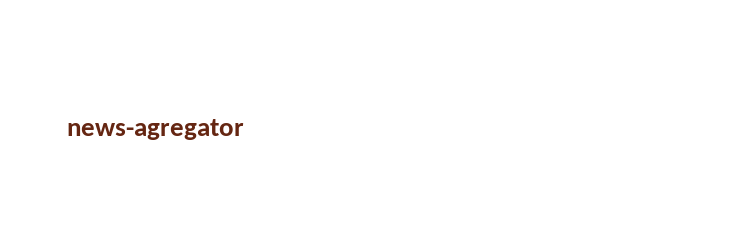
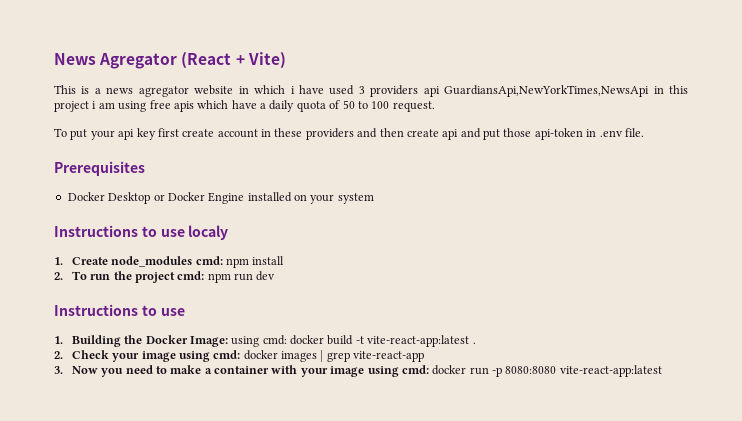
[67,119,244,140] news-agregator -> [54,52,286,69] [54,85,688,97] [54,100,435,112] [54,128,644,140] [54,161,145,176] [67,192,374,204] [54,225,229,240] [54,256,285,268] [54,271,276,283] [54,304,185,316] [54,335,476,347] [54,350,425,362] [54,365,662,377] News Agregator (React + Vite) // This is a news agregator website in which i have used 3 providers api GuardiansApi,NewYorkTimes,NewsApi in this project i am using free apis which have a daily quota of 50 to 100 request. // To put your api key first create account in these providers and then create api and put those api-token in .env file. // Prerequisites // Docker Desktop or Docker Engine installed on your system // Instructions to use localy // 1. Create node_modules cmd: npm install // 2. To run the project cmd: npm run dev // Instructions to use // 1. Building the Docker Image: using cmd: docker build -t vite-react-app:latest . // 2. Check your image using cmd: docker images | grep vite-react-app // 3. Now you need to make a container with your image using cmd: docker run -p 8080:8080 vite-react-app:latest

